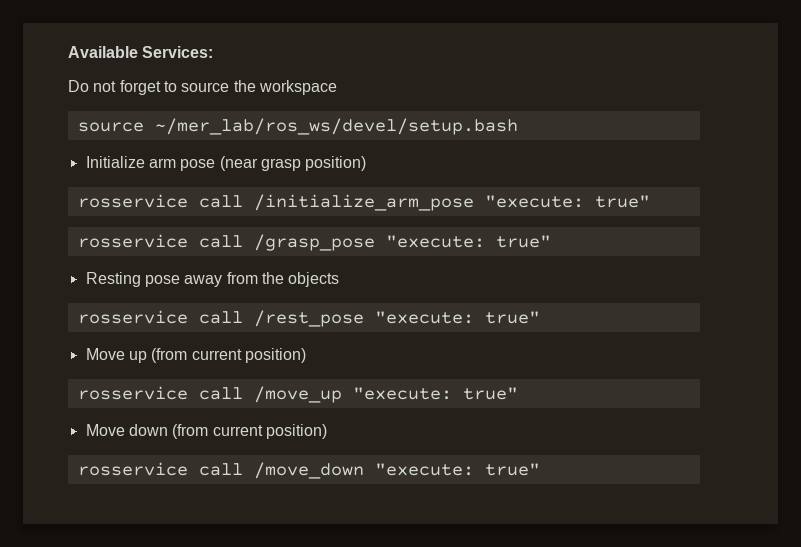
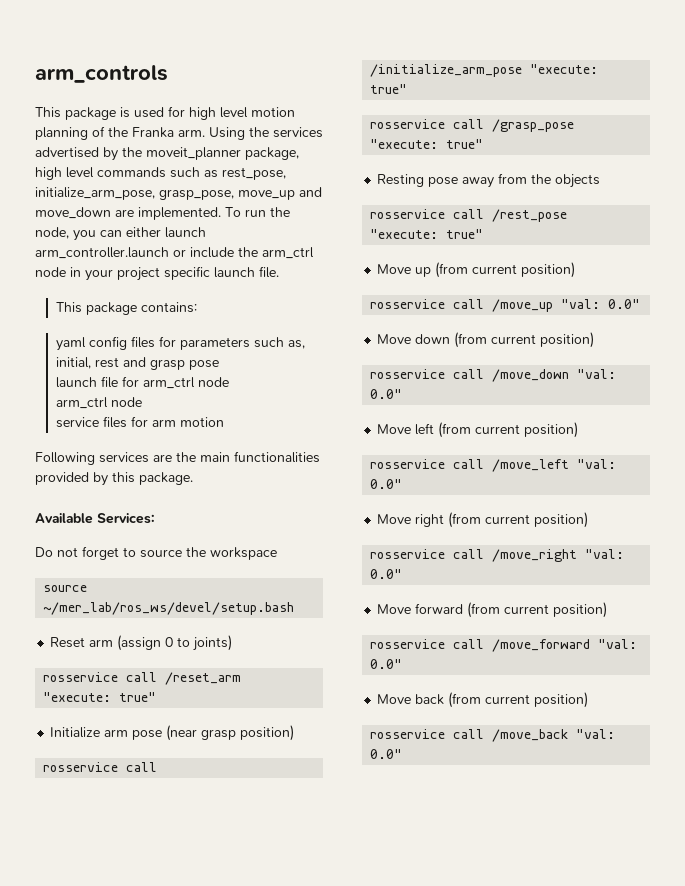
(68, 52) none -> [35,65,168,83] [35,106,295,120] [35,126,323,140] [35,147,299,161] [35,167,286,180] [35,187,322,200] [35,207,290,220] [35,227,206,241] [35,247,314,259] [35,266,279,281] [55,302,197,315] [55,336,305,351] [55,357,219,370] [55,376,229,389] [55,397,142,409] [55,416,224,428] [35,451,320,465] [35,472,193,486] arm_controls // This package is used for high level motion planning of the Franka arm. Using the services advertised by the moveit_planner package, high level commands such as rest_pose, initialize_arm_pose, grasp_pose, move_up and move_down are implemented. To run the node, you can either launch arm_controller.launch or include the arm_ctrl node in your project specific launch file. // This package contains: // yaml config files for parameters such as, initial, rest and grasp pose // launch file for arm_ctrl node // arm_ctrl node // service files for arm motion // Following services are the main functionalities provided by this package. //
(518, 126) none -> [50,635,233,651] [43,672,242,685] [43,692,157,702] // Reset arm (assign 0 to joints) // rosservice call /reset_arm "execute: true"
[352,387,518,400] "execute: true" -> [561,299,641,309] "val: 0.0"
[374,463,540,476] "execute: true" -> [577,369,617,379] [370,389,403,399] [377,422,579,438] [370,459,617,472] [370,479,403,489] [377,512,589,528] [370,549,625,562] [370,569,403,579] [377,602,608,618] [370,639,638,652] [370,659,403,669] [377,692,589,708] [370,729,616,742] [370,749,403,759] "val: 0.0" // Move left (from current position) // rosservice call /move_left "val: 0.0" // Move right (from current position) // rosservice call /move_right "val: 0.0" // Move forward (from current position) // rosservice call /move_forward "val: 0.0" // Move back (from current position) // rosservice call /move_back "val: 0.0"

